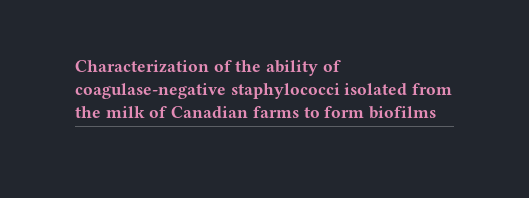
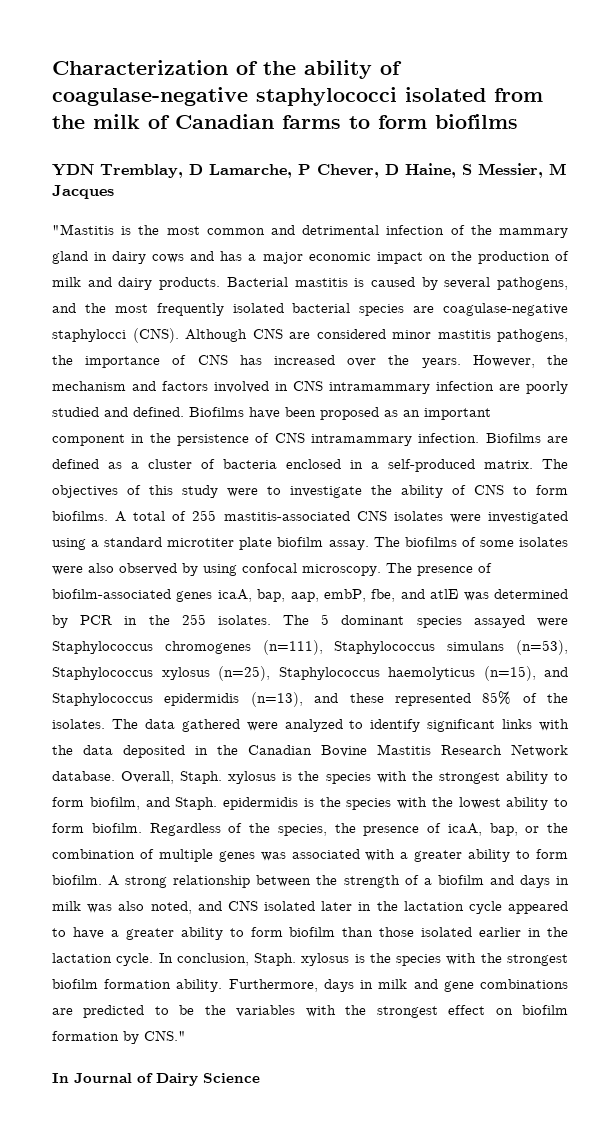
(437, 112) none -> [52,163,566,178] [52,185,114,199] [52,224,568,238] [52,251,569,264] [52,277,568,290] [52,303,568,316] [52,328,568,343] [52,354,568,368] [52,380,568,394] [52,407,491,420] [52,432,568,446] [52,459,568,472] [52,484,568,498] [52,510,568,524] [52,537,568,550] [52,563,492,576] [52,589,568,602] [52,614,568,628] [52,640,568,655] [52,666,568,681] [52,691,568,707] [52,719,569,732] [52,744,568,758] [52,771,568,784] [52,797,568,810] [52,823,568,836] [52,849,569,862] [52,875,569,888] [52,900,569,914] [52,927,568,940] [52,953,568,966] [52,979,568,992] [52,1005,568,1018] [52,1030,186,1044] [52,1073,260,1086] // YDN Tremblay, D Lamarche, P Chever, D Haine, S Messier, M Jacques // "Mastitis is the most common and detrimental infection of the mammary gland in dairy cows and has a major economic impact on the production of milk and dairy products. Bacterial mastitis is caused by several pathogens, and the most frequently isolated bacterial species are coagulase-negative staphylocci (CNS). Although CNS are considered minor mastitis pathogens, the importance of CNS has increased over the years. However, the mechanism and factors involved in CNS intramammary infection are poorly studied and defined. Biofilms have been proposed as an important component in the persistence of CNS intramammary infection. Biofilms are defined as a cluster of bacteria enclosed in a self-produced matrix. The objectives of this study were to investigate the ability of CNS to form biofilms. A total of 255 mastitis-associated CNS isolates were investigated using a standard microtiter plate biofilm assay. The biofilms of some isolates were also observed by using confocal microscopy. The presence of biofilm-associated genes icaA, bap, aap, embP, fbe, and atlE was determined by PCR in the 255 isolates. The 5 dominant species assayed were Staphylococcus chromogenes (n=111), Staphylococcus simulans (n=53), Staphylococcus xylosus (n=25), Staphylococcus haemolyticus (n=15), and Staphylococcus epidermidis (n=13), and these represented 85% of the isolates. The data gathered were analyzed to identify significant links with the data deposited in the Canadian Bovine Mastitis Research Network database. Overall, Staph. xylosus is the species with the strongest ability to form biofilm, and Staph. epidermidis is the species with the lowest ability to form biofilm. Regardless of the species, the presence of icaA, bap, or the combination of multiple genes was associated with a greater ability to form biofilm. A strong relationship between the strength of a biofilm and days in milk was also noted, and CNS isolated later in the lactation cycle appeared to have a greater ability to form biofilm than those isolated earlier in the lactation cycle. In conclusion, Staph. xylosus is the species with the strongest biofilm formation ability. Furthermore, days in milk and gene combinations are predicted to be the variables with the strongest effect on biofilm formation by CNS." // In Journal of Dairy Science

